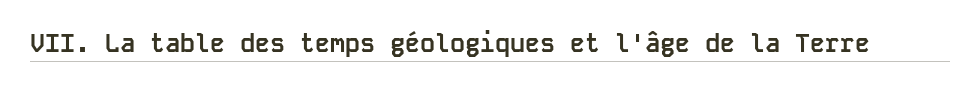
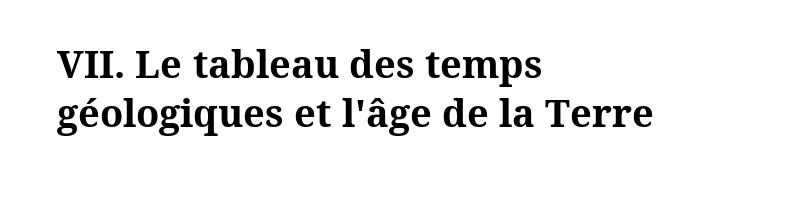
[105,33,225,52] La table -> [135,49,339,78] Le tableau

